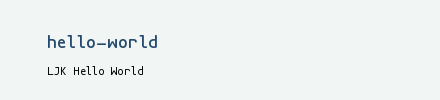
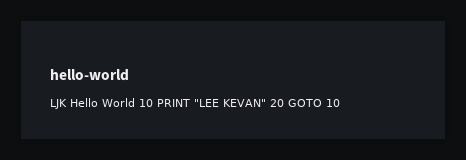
(144, 70) none -> [139,99,340,107] 10 PRINT "LEE KEVAN" 20 GOTO 10

